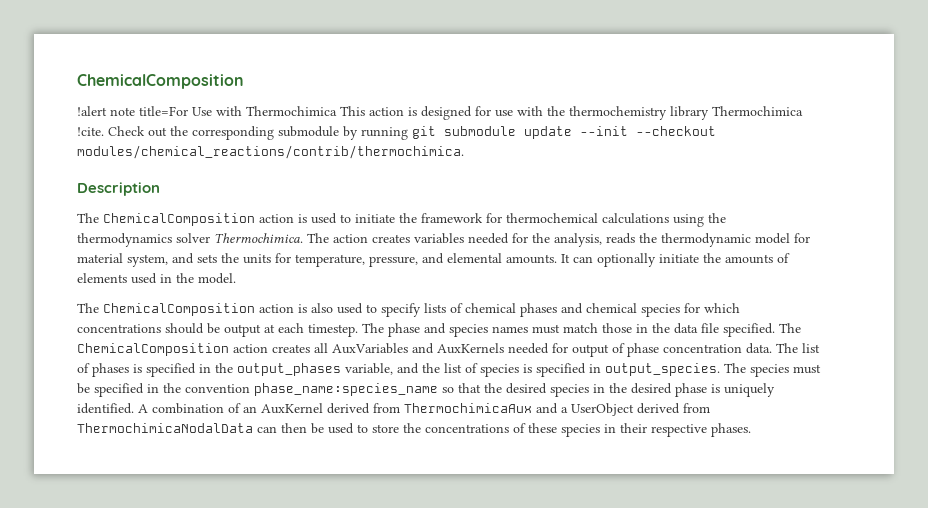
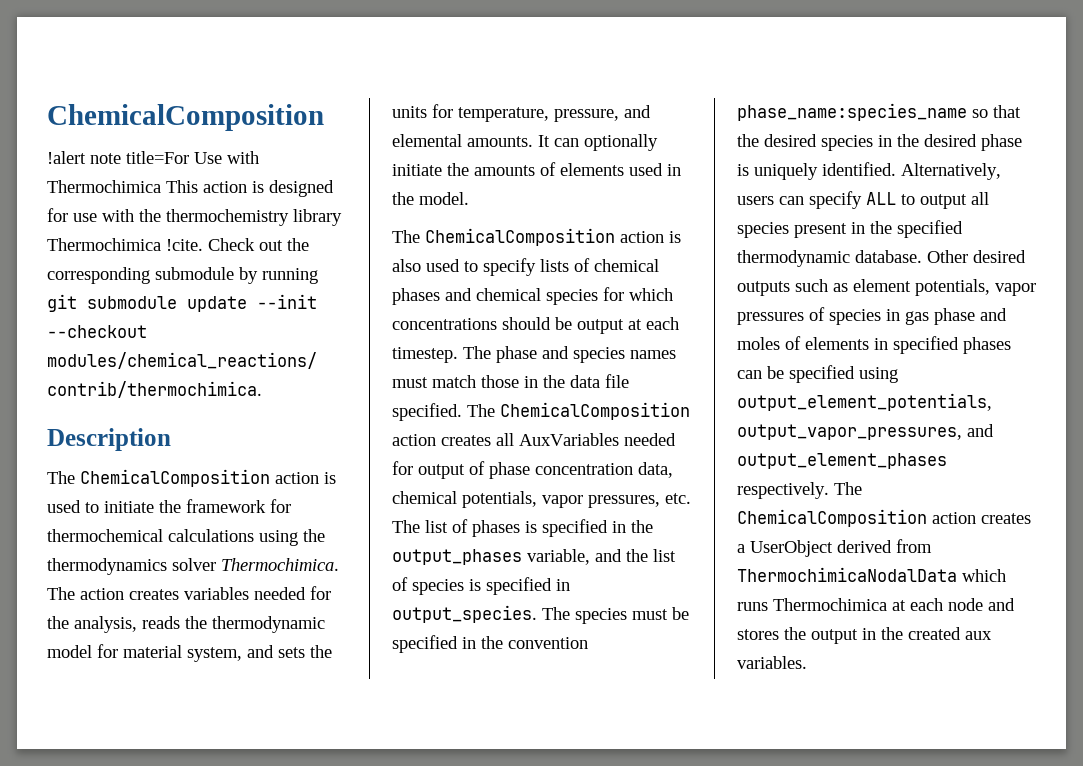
[412,343,504,354] and AuxKernels -> (619, 439) none
[746,343,772,354] data. -> [638,462,673,478] [392,491,691,508] data, chemical potentials, vapor pressures, etc.
[138,403,558,414] A combination of an AuxKernel derived from ThermochimicaAux and -> [901,163,1001,180] [737,191,989,209] [737,220,963,238] [737,250,1026,267] [737,279,1036,296] [737,307,1007,325] [737,336,1011,354] [737,365,898,383] [737,393,992,411] [737,424,994,440] [737,453,947,469] [737,482,862,499] [737,509,1031,527] Alternatively, users can specify ALL to output all species present in the specified thermodynamic database. Other desired outputs such as element potentials, vapor pressures of species in gas phase and moles of elements in specified phases can be specified using output_element_potentials, output_vapor_pressures, and output_element_phases respectively. The ChemicalComposition action creates
[257,423,751,437] can then be used to store the concentrations of these species in their respective phases. -> [962,569,1006,582] [737,598,1015,611] [737,627,992,644] [737,656,807,669] which runs Thermochimica at each node and stores the output in the created aux variables.

